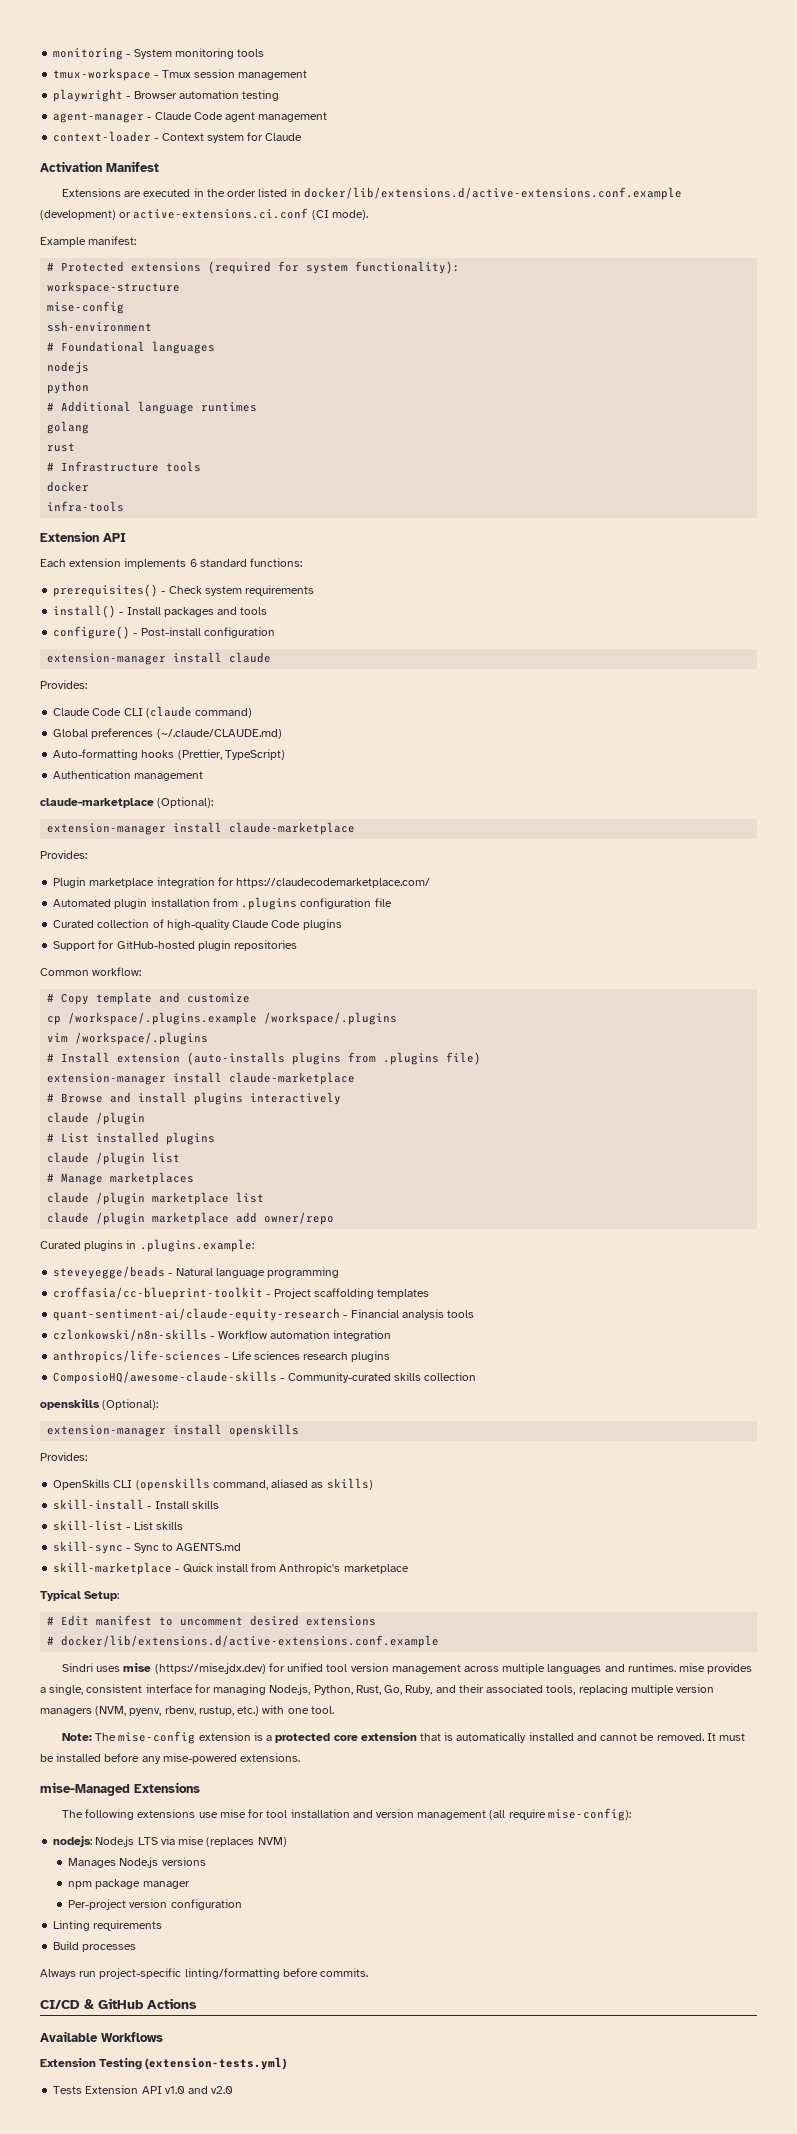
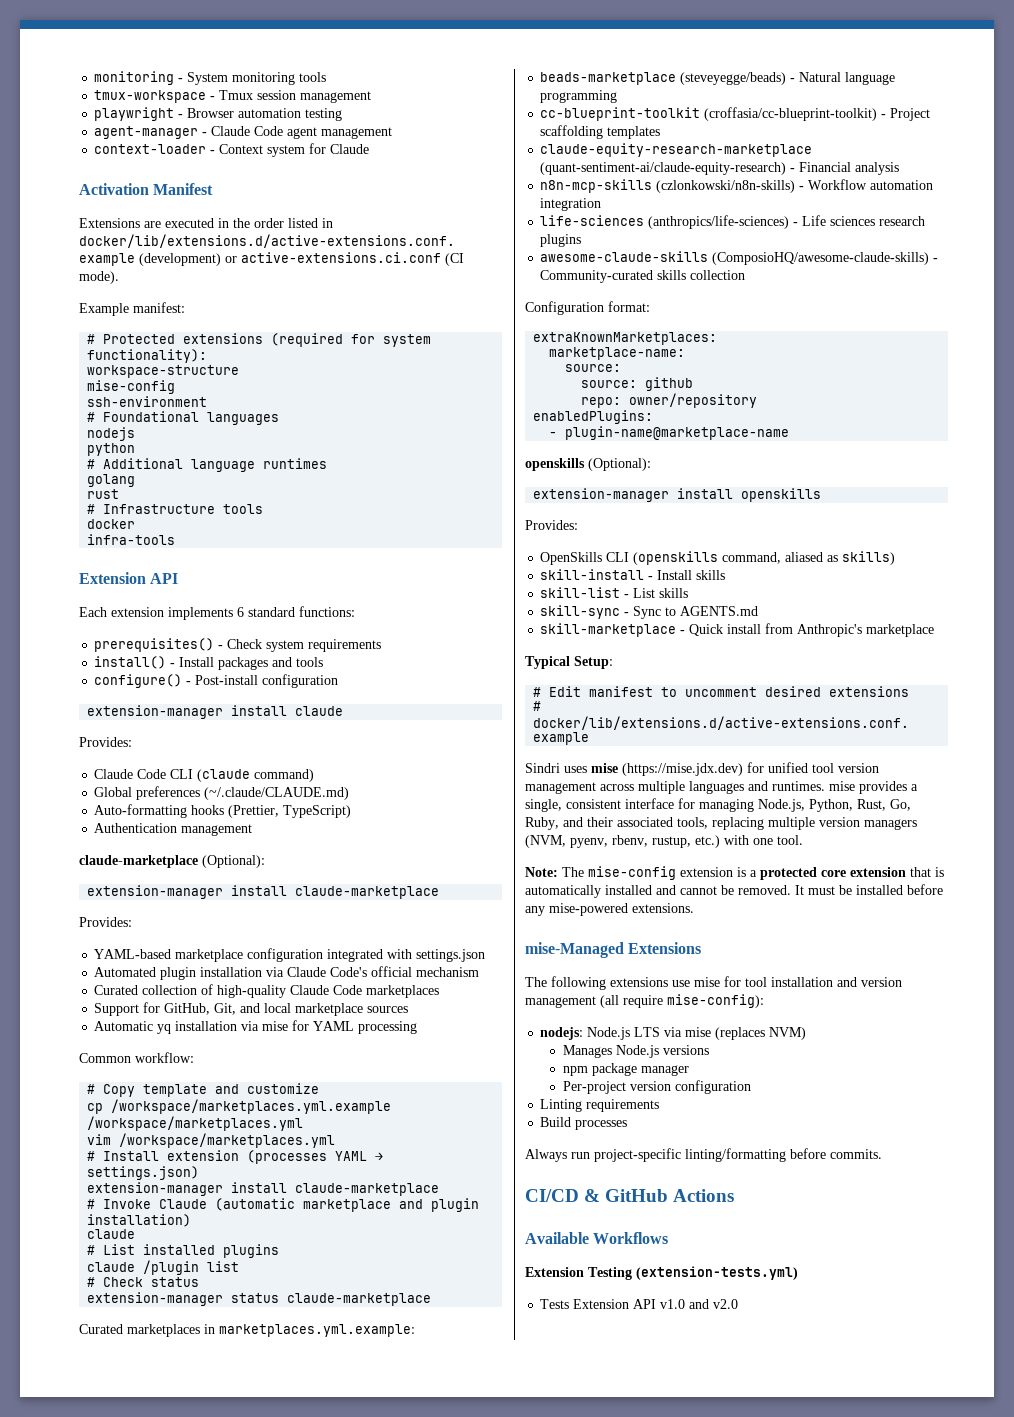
[53,877,431,888] [53,897,392,910] Plugin marketplace integration for https://claudecodemarketplace.com/ // Automated plugin installation from .plugins configuration file -> [94,948,486,962] [94,966,480,980] YAML-based marketplace configuration integrated with settings.json // Automated plugin installation via Claude Code's official mechanism
[302,919,342,930] plugins -> [366,985,440,998] marketplaces
[116,940,298,951] GitHub-hosted plugin repositories -> [164,1003,409,1016] [94,1020,418,1034] GitHub, Git, and local marketplace sources // Automatic yq installation via mise for YAML processing
[68,1012,398,1025] /workspace/.plugins.example /workspace/.plugins -> [111,1099,392,1114] [87,1116,304,1131] /workspace/marketplaces.yml.example /workspace/marketplaces.yml
[75,1032,209,1045] /workspace/.plugins -> [119,1133,336,1148] /workspace/marketplaces.yml
[187,1052,482,1065] (auto-installs plugins from .plugins file) -> [247,1150,384,1164] [87,1166,200,1180] (processes YAML → settings.json)
[61,1092,342,1105] [47,1112,146,1125] Browse and install plugins interactively // claude /plugin -> [103,1198,480,1212] [87,1214,192,1227] [87,1229,136,1239] Invoke Claude (automatic marketplace and plugin installation) // claude
[61,1172,195,1185] [47,1192,265,1205] [47,1212,335,1225] [40,1239,254,1252] [53,1266,166,1279] Manage marketplaces // claude /plugin marketplace list // claude /plugin marketplace add owner/repo // Curated plugins in .plugins.example: // steveyegge/beads -> [103,1277,200,1287] [87,1292,432,1306] [79,1324,415,1337] [540,72,787,85] Check status // extension-manager status claude-marketplace // Curated marketplaces in marketplaces.yml.example: // beads-marketplace (steveyegge/beads)
[53,1287,264,1300] croffasia/cc-blueprint-toolkit -> [540,107,878,121] cc-blueprint-toolkit (croffasia/cc-blueprint-toolkit)
[53,1308,341,1321] quant-sentiment-ai/claude-equity-research -> [540,143,813,157] [540,162,787,175] claude-equity-research-marketplace (quant-sentiment-ai/claude-equity-research)
[447,1310,475,1318] [53,1329,208,1341] tools // czlonkowski/n8n-skills -> [540,179,796,193] // n8n-mcp-skills (czlonkowski/n8n-skills)
[53,1350,222,1363] anthropics/life-sciences -> [540,215,790,229] life-sciences (anthropics/life-sciences)
[53,1371,278,1384] ComposioHQ/awesome-claude-skills -> [540,251,930,265] awesome-claude-skills (ComposioHQ/awesome-claude-skills)
(477, 1376) none -> [525,301,650,315] [533,332,718,345] [549,347,686,360] [565,364,622,372] [581,377,694,391] [581,393,758,408] [533,410,654,424] [549,426,790,440] // Configuration format: // extraKnownMarketplaces: // marketplace-name: // source: // source: github // repo: owner/repository // enabledPlugins: // - plugin-name@marketplace-name

